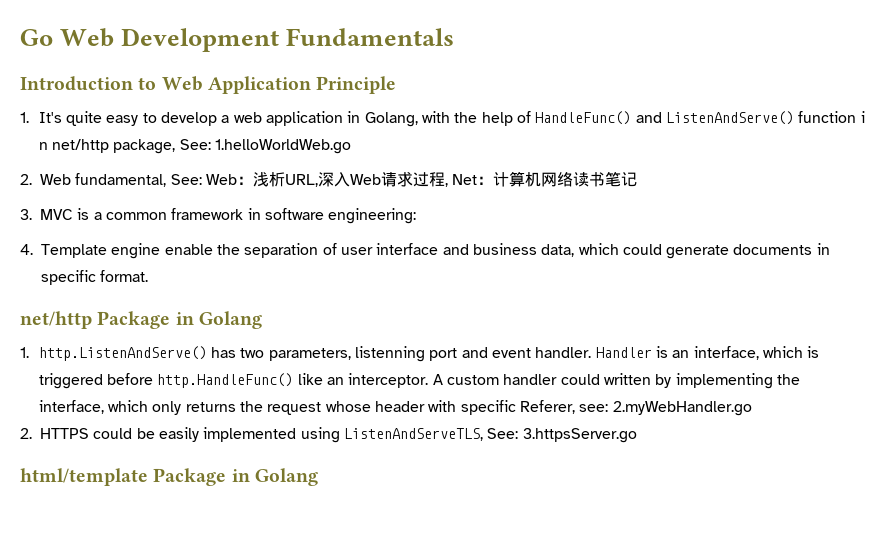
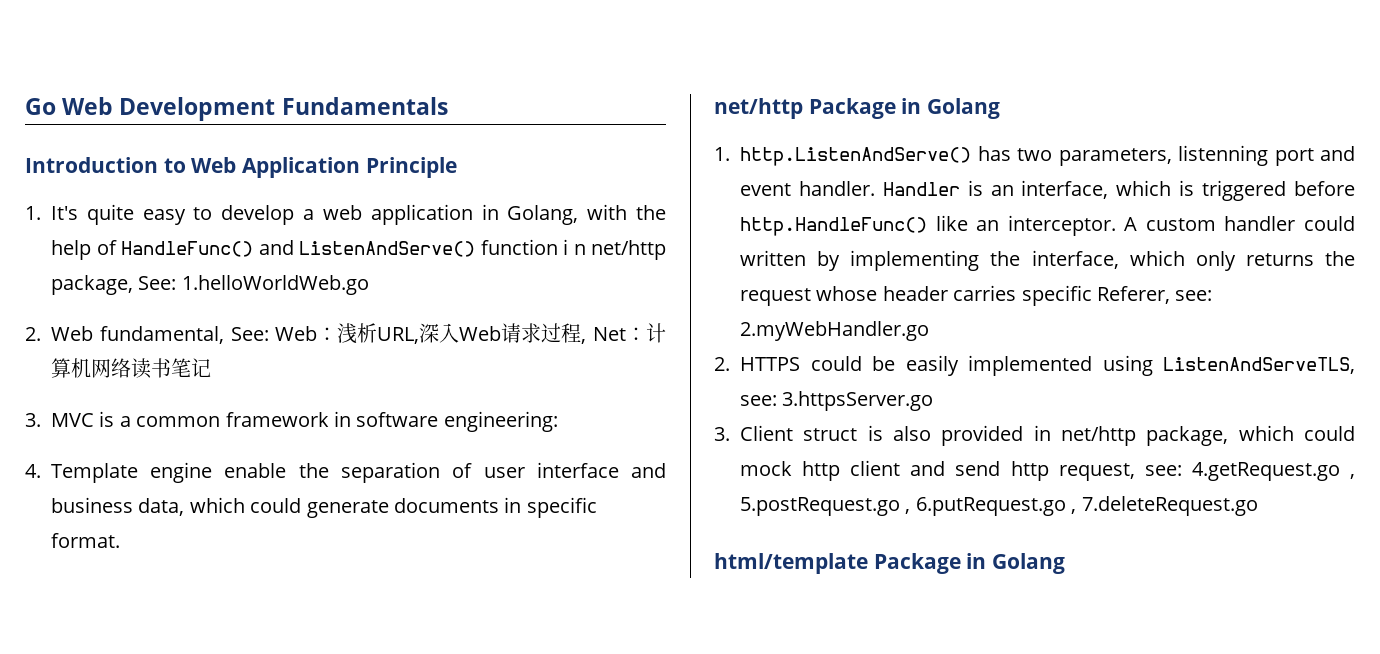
[428,400,457,412] with -> [953,285,1017,301] carries
[487,428,519,439] See: -> [740,395,777,406] see:
(637, 435) none -> [714,425,1355,446] [740,460,1355,481] [740,496,1258,516] // 3. Client struct is also provided in net/http package, which could mock http client and send http request, see: 4.getRequest.go , 5.postRequest.go , 6.putRequest.go , 7.deleteRequest.go

